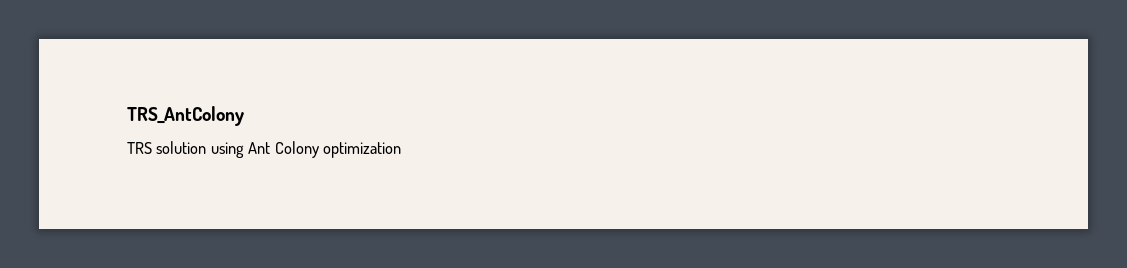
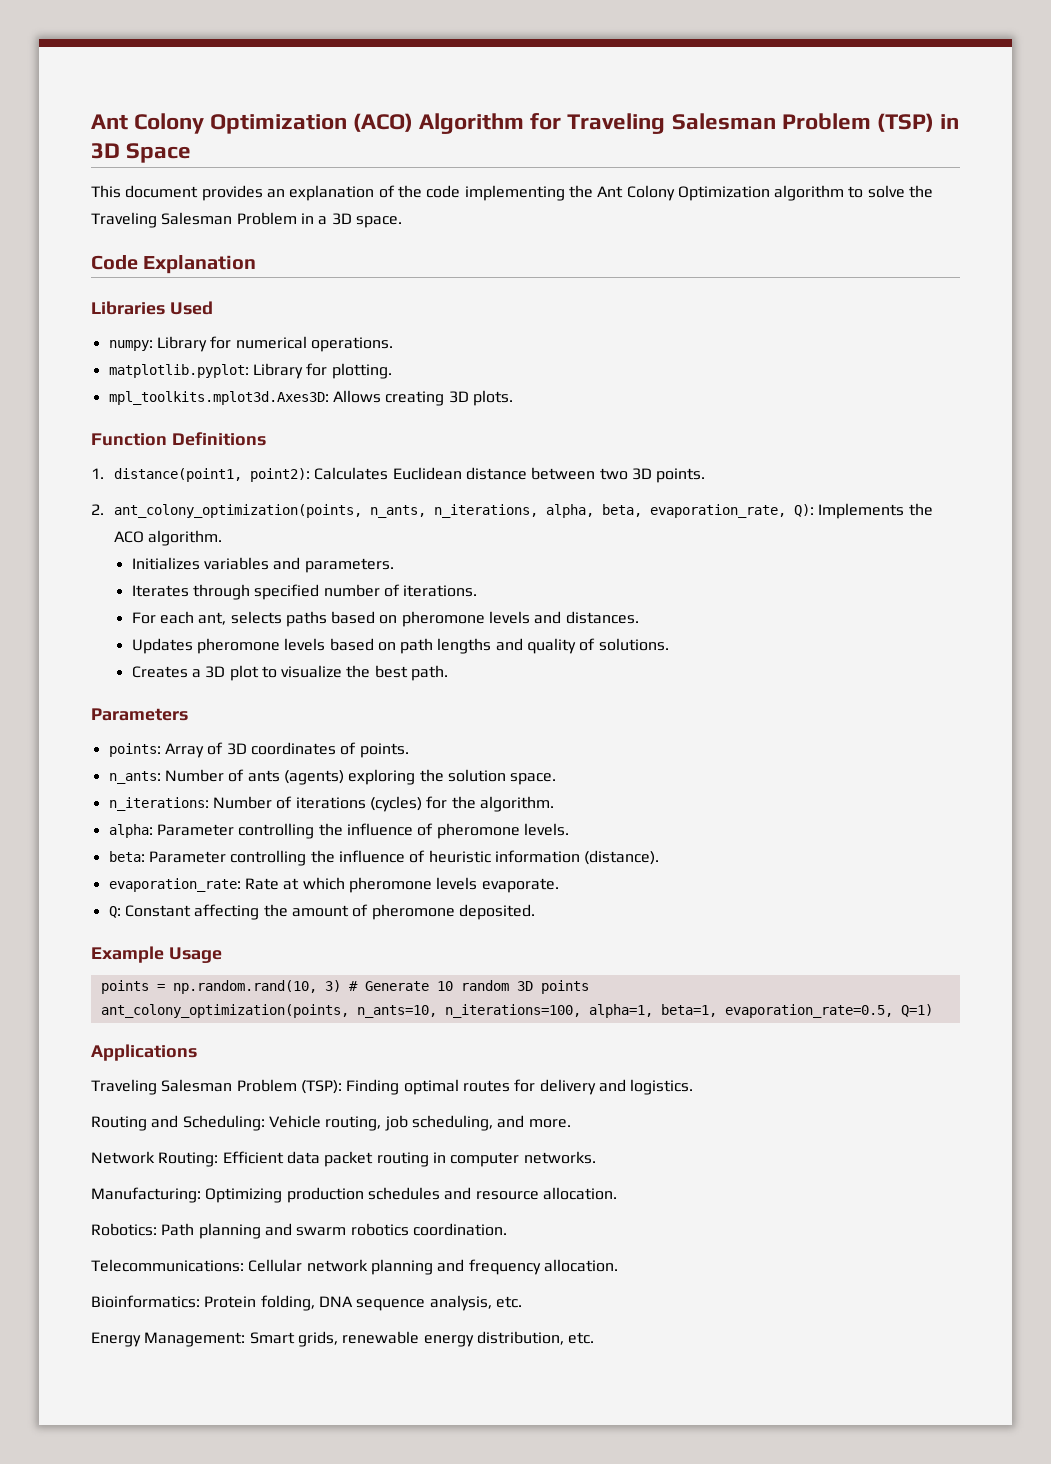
[127,106,244,126] [127,141,402,158] TRS_AntColony // TRS solution using Ant Colony optimization -> [91,113,959,134] [91,143,192,163] [91,185,934,201] [91,212,402,228] [91,255,257,274] [91,301,213,315] [108,336,393,352] [108,363,392,379] [108,390,513,406] [91,432,266,446] [91,467,706,483] [91,503,933,519] [113,530,223,546] [131,557,394,573] [131,584,478,600] [131,611,639,627] [131,638,669,654] [131,665,449,681] [91,708,188,721] [108,742,409,758] [108,769,557,785] [108,796,554,812] [108,823,569,839] [108,850,660,866] [108,877,559,893] [108,904,535,920] [91,946,222,963] [100,980,589,994] [100,1004,933,1018] [91,1044,197,1061] [91,1079,694,1095] [91,1115,571,1131] [91,1151,596,1167] [91,1187,617,1203] [91,1223,507,1239] [91,1259,618,1275] [91,1295,522,1311] [91,1331,595,1347] Ant Colony Optimization (ACO) Algorithm for Traveling Salesman Problem (TSP) in 3D Space // This document provides an explanation of the code implementing the Ant Colony Optimization algorithm to solve the Traveling Salesman Problem in a 3D space. // Code Explanation // Libraries Used // numpy: Library for numerical operations. // matplotlib.pyplot: Library for plotting. // mpl_toolkits.mplot3d.Axes3D: Allows creating 3D plots. // Function Definitions // 1. distance(point1, point2): Calculates Euclidean distance between two 3D points. // 2. ant_colony_optimization(points, n_ants, n_iterations, alpha, beta, evaporation_rate, Q): Implements the ACO algorithm. // Initializes variables and parameters. // Iterates through specified number of iterations. // For each ant, selects paths based on pheromone levels and distances. // Updates pheromone levels based on path lengths and quality of solutions. // Creates a 3D plot to visualize the best path. // Parameters // points: Array of 3D coordinates of points. // n_ants: Number of ants (agents) exploring the solution space. // n_iterations: Number of iterations (cycles) for the algorithm. // alpha: Parameter controlling the influence of pheromone levels. // beta: Parameter controlling the influence of heuristic information (distance). // evaporation_rate: Rate at which pheromone levels evaporate. // Q: Constant affecting the amount of pheromone deposited. // Example Usage // points = np.random.rand(10, 3) # Generate 10 random 3D points // ant_colony_optimization(points, n_ants=10, n_iterations=100, alpha=1, beta=1, evaporation_rate=0.5, Q=1) // Applications // Traveling Salesman Problem (TSP): Finding optimal routes for delivery and logistics. // Routing and Scheduling: Vehicle routing, job scheduling, and more. // Network Routing: Efficient data packet routing in computer networks. // Manufacturing: Optimizing production schedules and resource allocation. // Robotics: Path planning and swarm robotics coordination. // Telecommunications: Cellular network planning and frequency allocation. // Bioinformatics: Protein folding, DNA sequence analysis, etc. // Energy Management: Smart grids, renewable energy distribution, etc.

